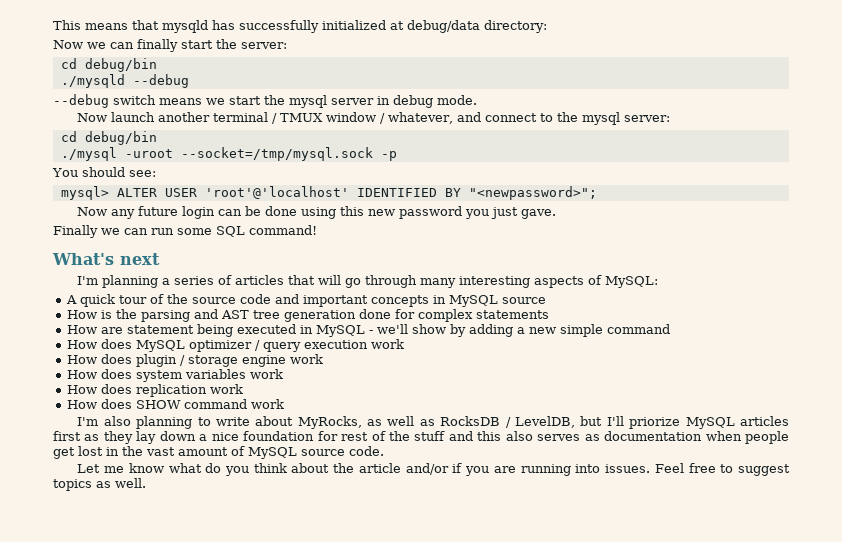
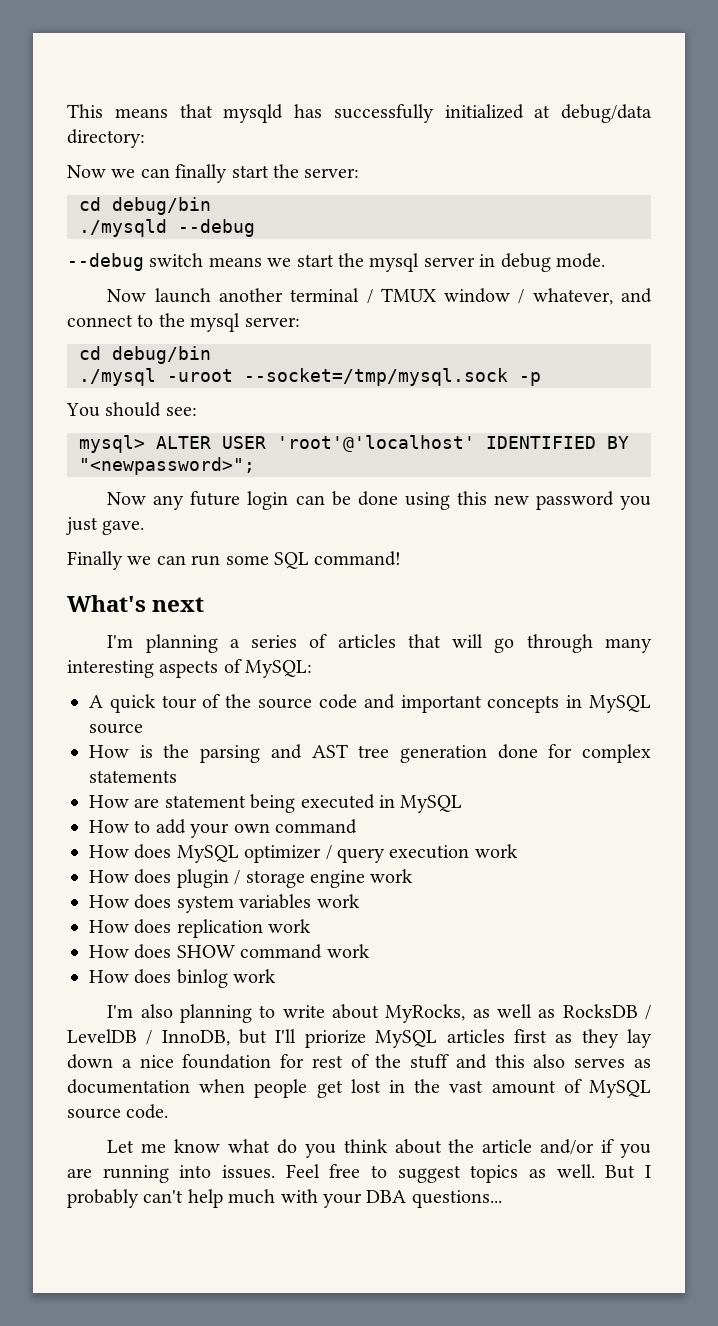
[368,324,603,337] - we'll show by adding a new simple -> [89,819,270,838] // How to add your own
(284, 404) none -> [89,969,277,988] // How does binlog work
[515,416,576,428] LevelDB, -> [67,1029,230,1046] LevelDB / InnoDB,
(146, 483) none -> [605,1165,651,1179] [67,1189,502,1208] But I probably can't help much with your DBA questions...

